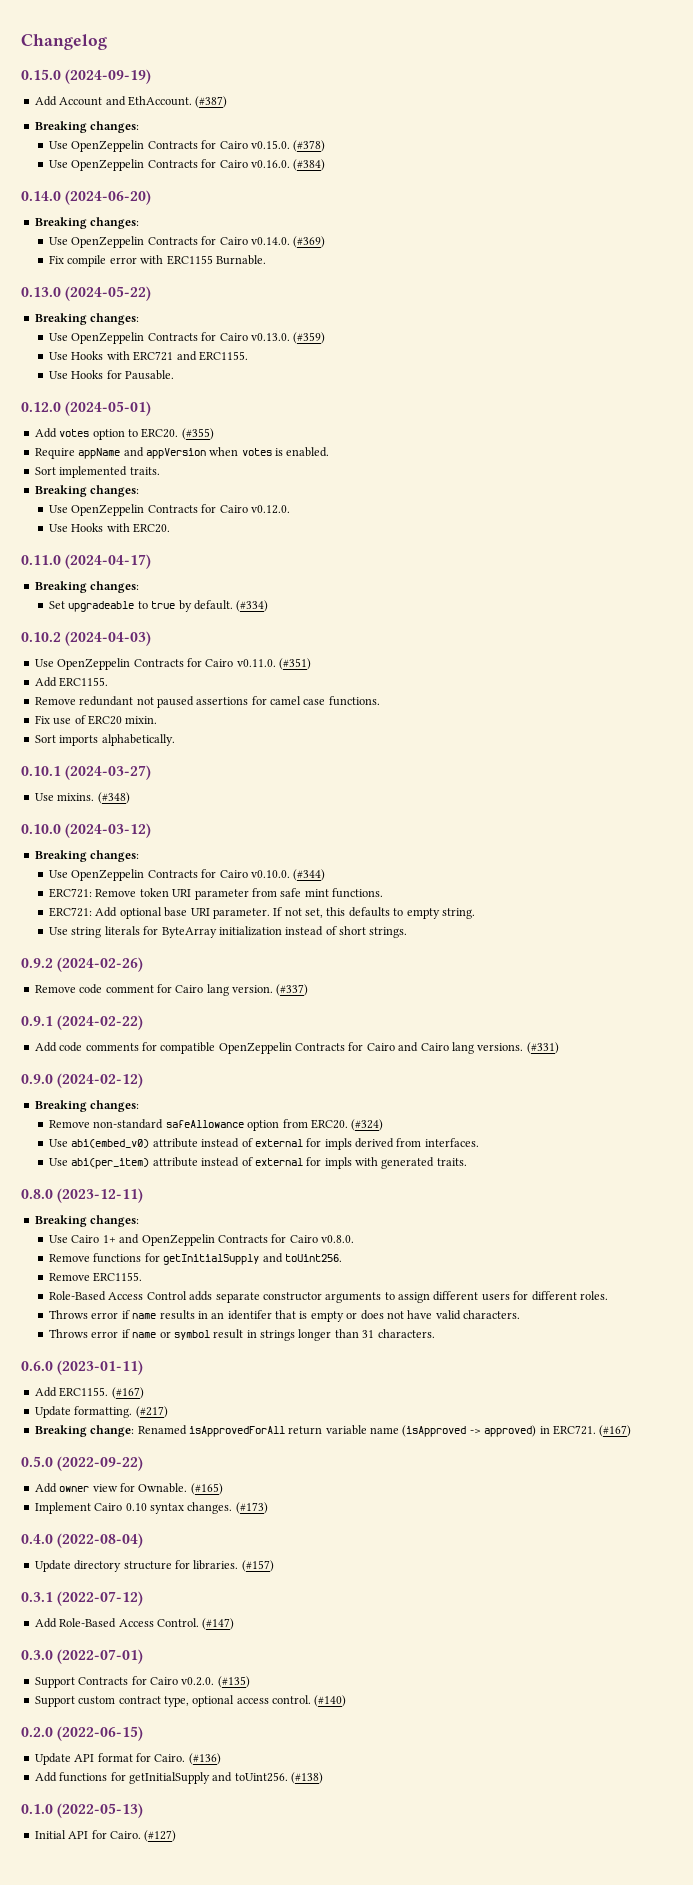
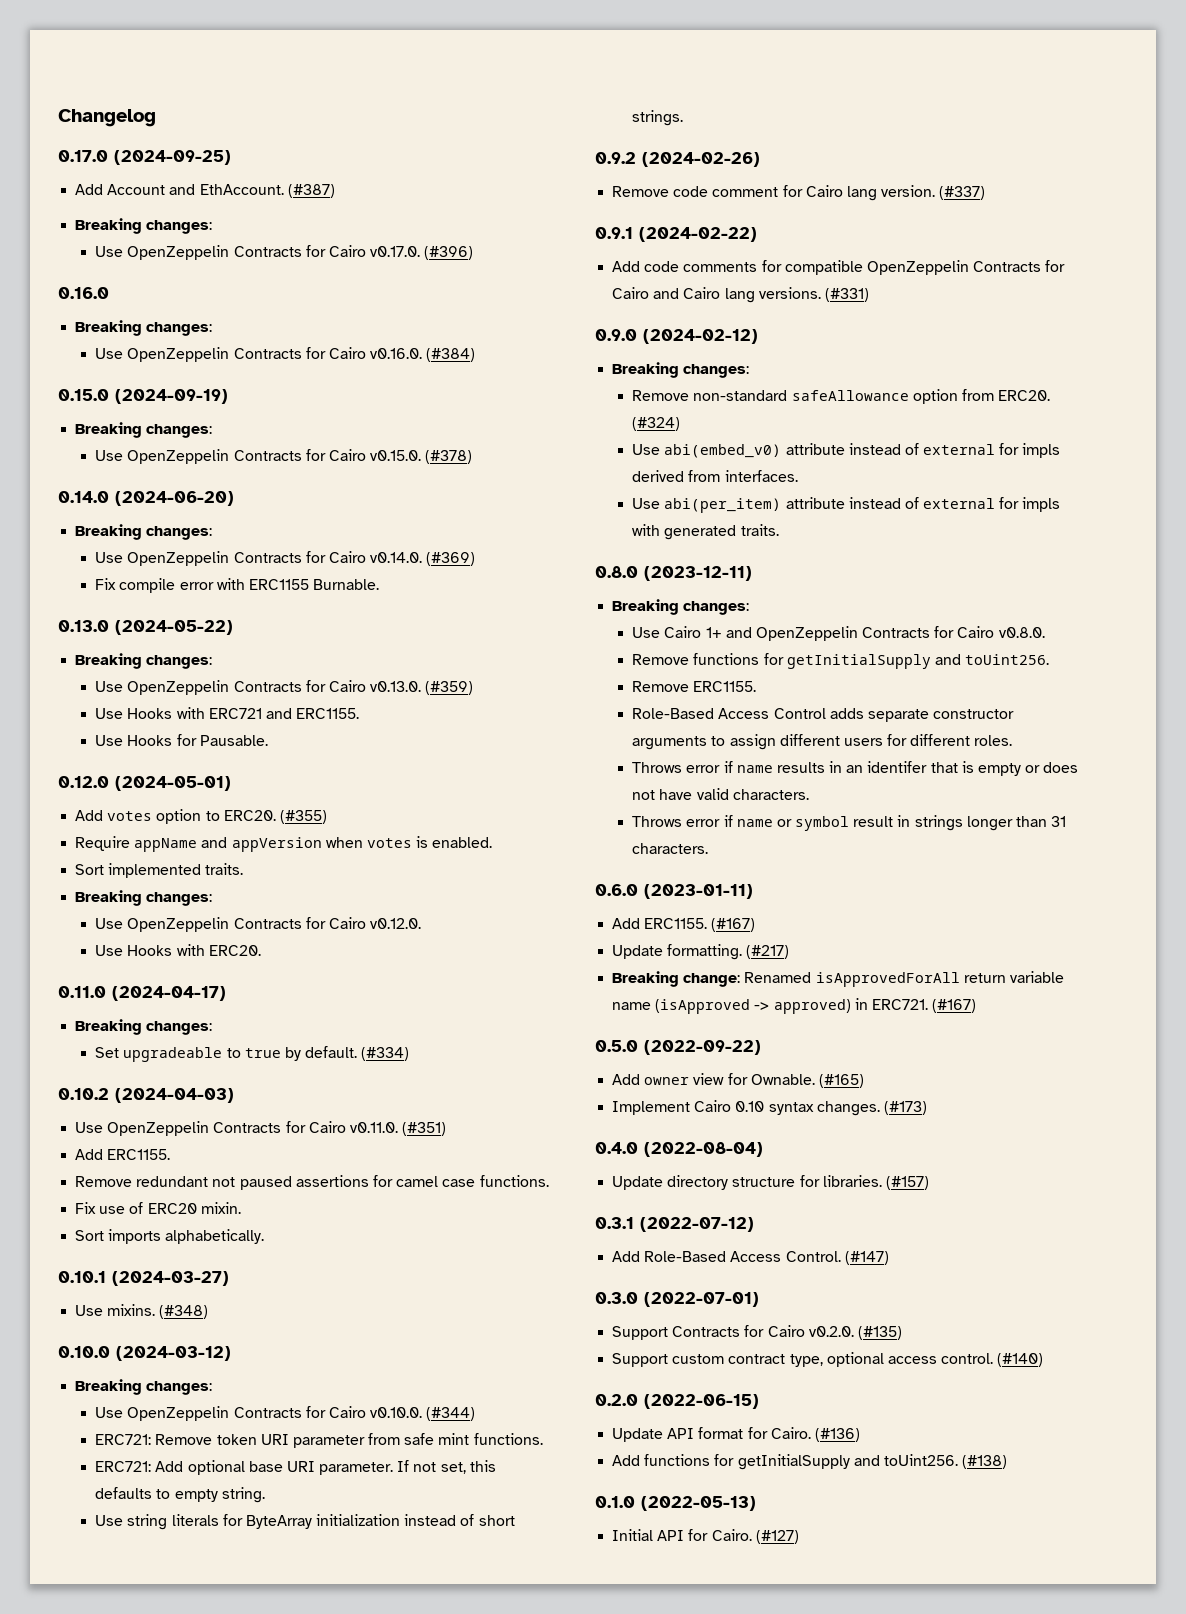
[21,69,152,84] 0.15.0 (2024-09-19) -> [58,150,231,165] 0.17.0 (2024-09-25)
[250,140,326,152] v0.15.0. (#378) -> [370,246,474,260] [58,287,109,299] [75,320,213,336] v0.17.0. (#396) // 0.16.0 // Breaking changes:
(326, 165) none -> [58,389,228,404] [75,422,213,438] [95,449,473,464] // 0.15.0 (2024-09-19) // Breaking changes: // Use OpenZeppelin Contracts for Cairo v0.15.0. (#378)

